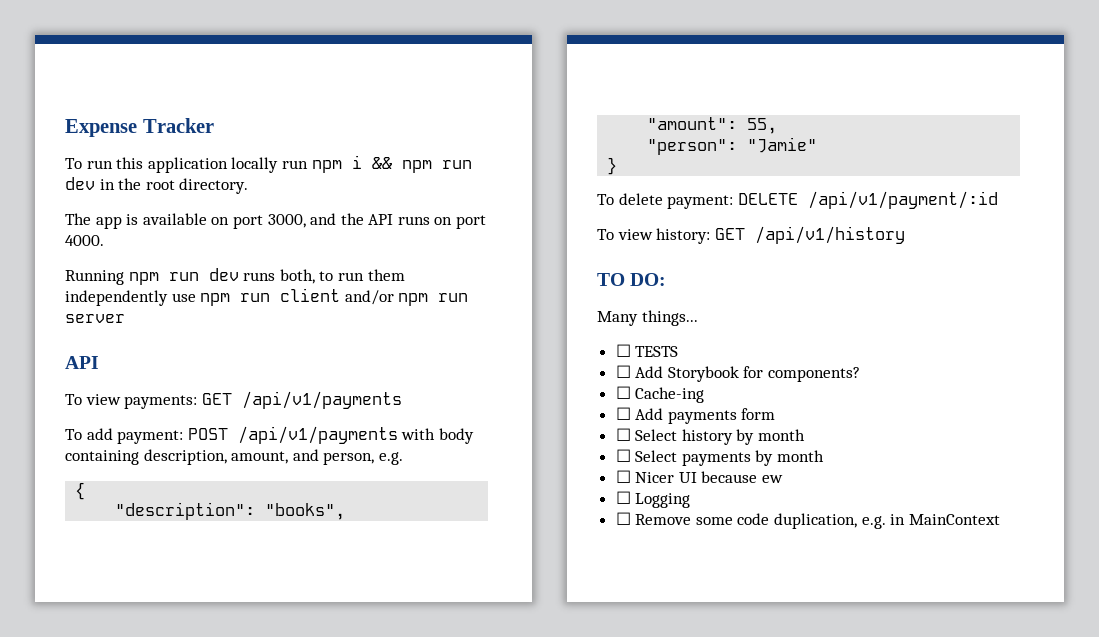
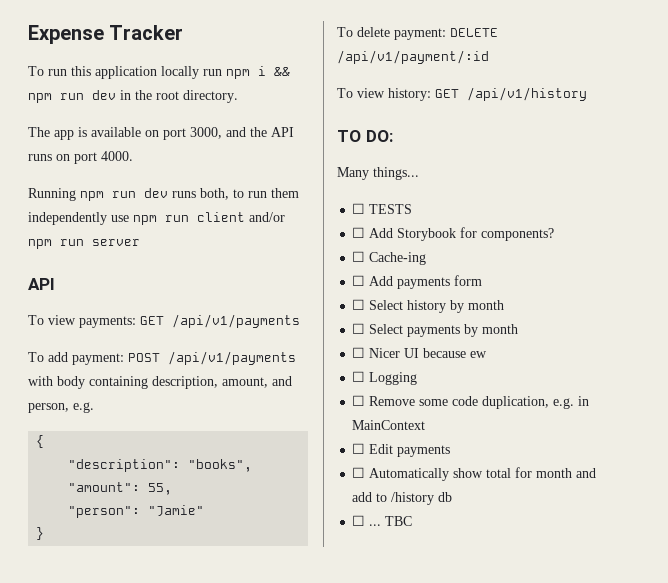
(1000, 519) none -> [352,443,451,457] [352,467,597,481] [352,492,453,505] [352,515,413,526] // ☐ Edit payments // ☐ Automatically show total for month and add to /history db // ☐ ... TBC

